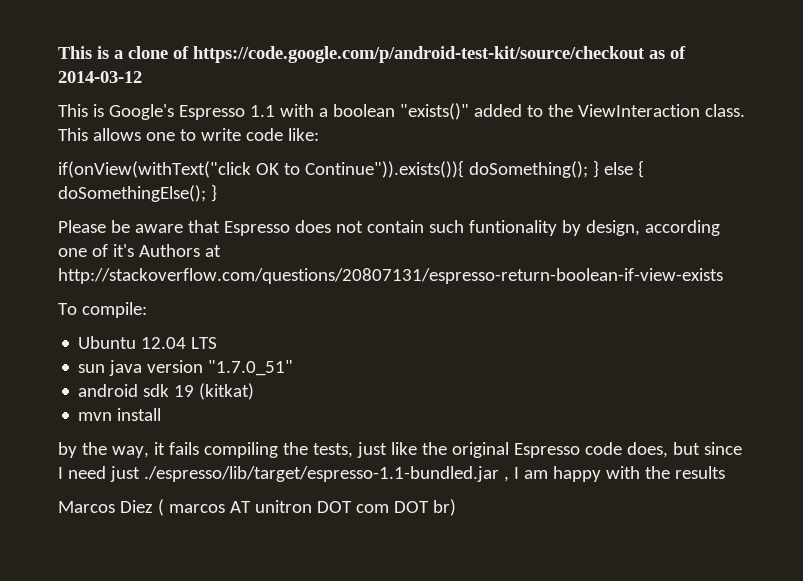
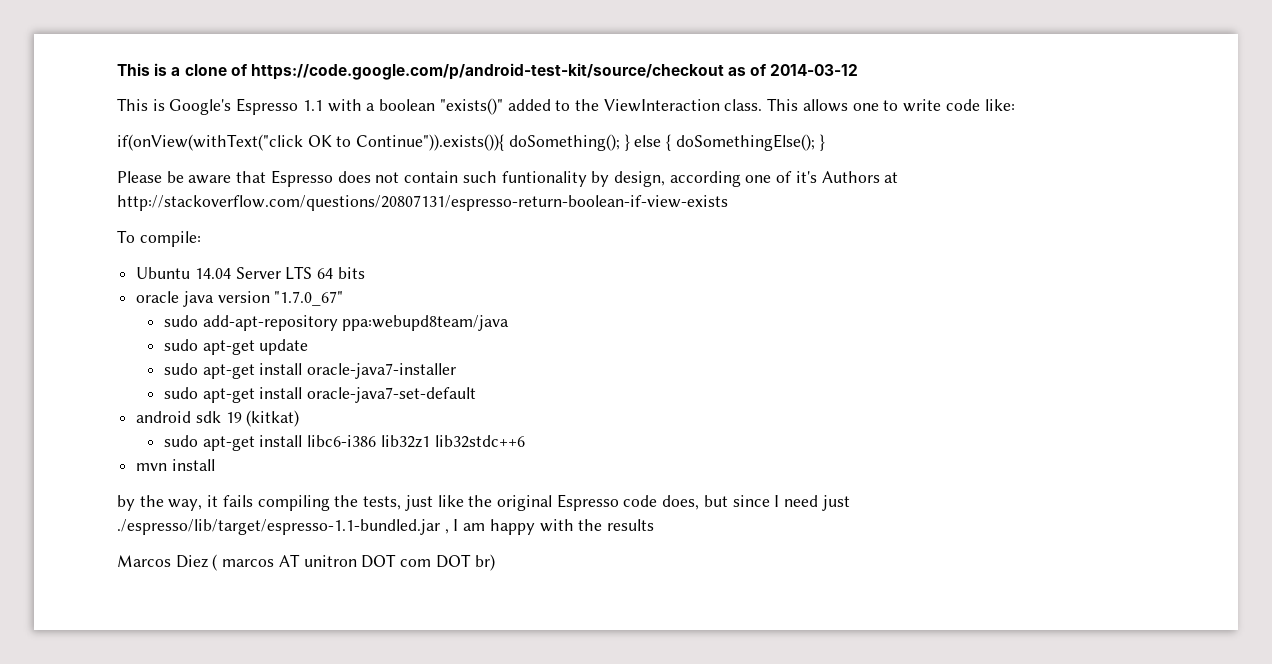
[141,337,187,349] 12.04 -> [194,267,281,279] 14.04 Server
[78,360,294,376] [78,383,255,400] // sun java version "1.7.0_51" // android sdk 19 (kitkat) -> [317,267,365,279] [136,291,344,307] [163,315,510,331] [163,339,309,355] [163,363,457,379] [163,387,477,403] [136,410,300,427] [163,435,525,451] 64 bits // oracle java version "1.7.0_67" // sudo add-apt-repository ppa:webupd8team/java // sudo apt-get update // sudo apt-get install oracle-java7-installer // sudo apt-get install oracle-java7-set-default // android sdk 19 (kitkat) // sudo apt-get install libc6-i386 lib32z1 lib32stdc++6

